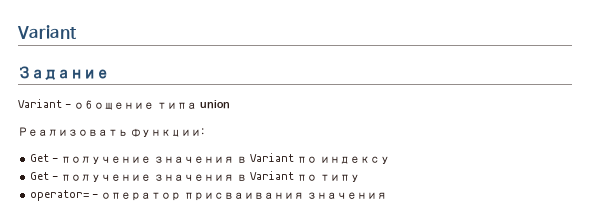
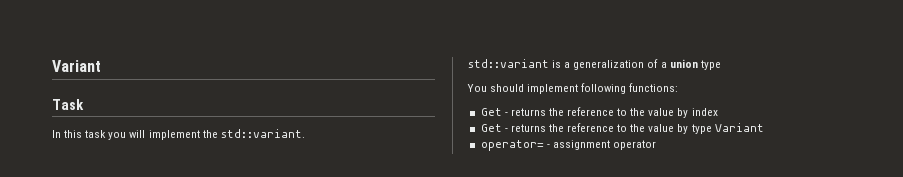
[17,25,77,39] [18,66,109,80] [18,99,230,110] [18,127,204,137] [30,153,390,164] [30,171,360,182] Variant // Задание // Variant - обощение типа union // Реализовать функции: // Get - получение значения в Variant по индексу // Get - получение значения в Variant по типу -> [52,60,101,72] [52,99,84,110] [52,129,305,140] [468,59,721,70] [467,83,679,94] [480,107,718,118] [480,123,764,134] Variant // Task // In this task you will implement the std::variant. // std::variant is a generalization of a union type // You should implement following functions: // Get - returns the reference to the value by index // Get - returns the reference to the value by type Variant
[101,192,387,201] оператор присваивания значения -> [552,140,656,150] assignment operator

